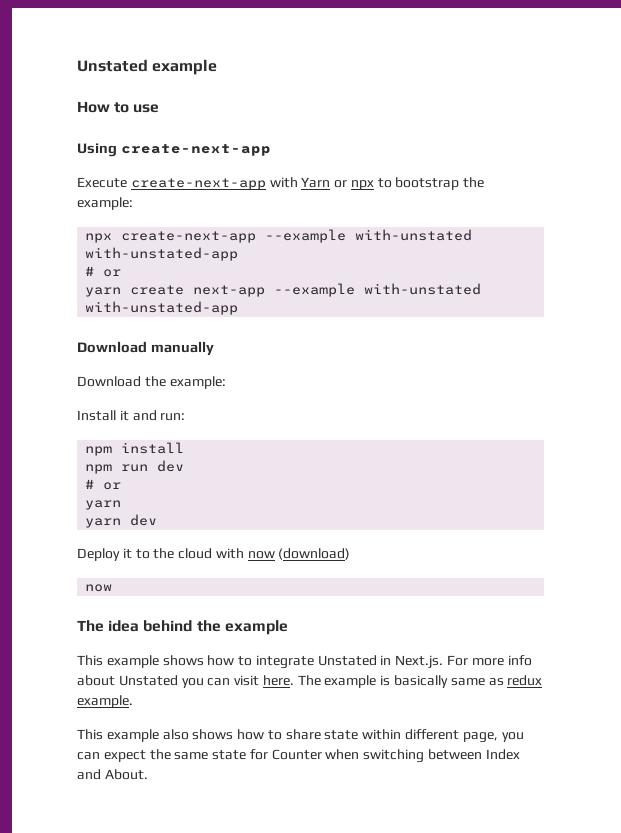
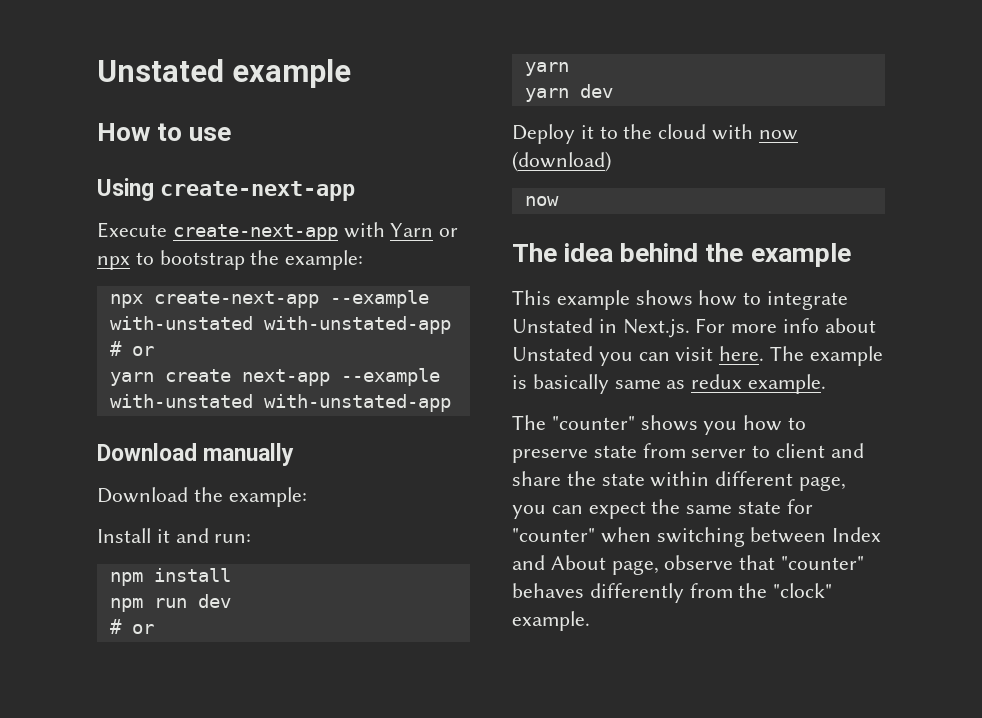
[77,729,321,742] This example also shows how to share -> [512,415,807,435] [512,443,864,463] [512,471,596,486] The "counter" shows you how to preserve state from server to client and share the
[271,749,322,760] Counter -> [512,528,595,542] "counter"
[104,769,148,780] About. -> [550,555,865,575] [512,583,833,603] [512,611,590,631] About page, observe that "counter" behaves differently from the "clock" example.

